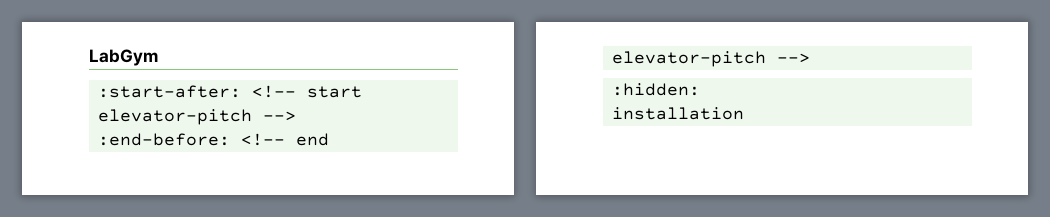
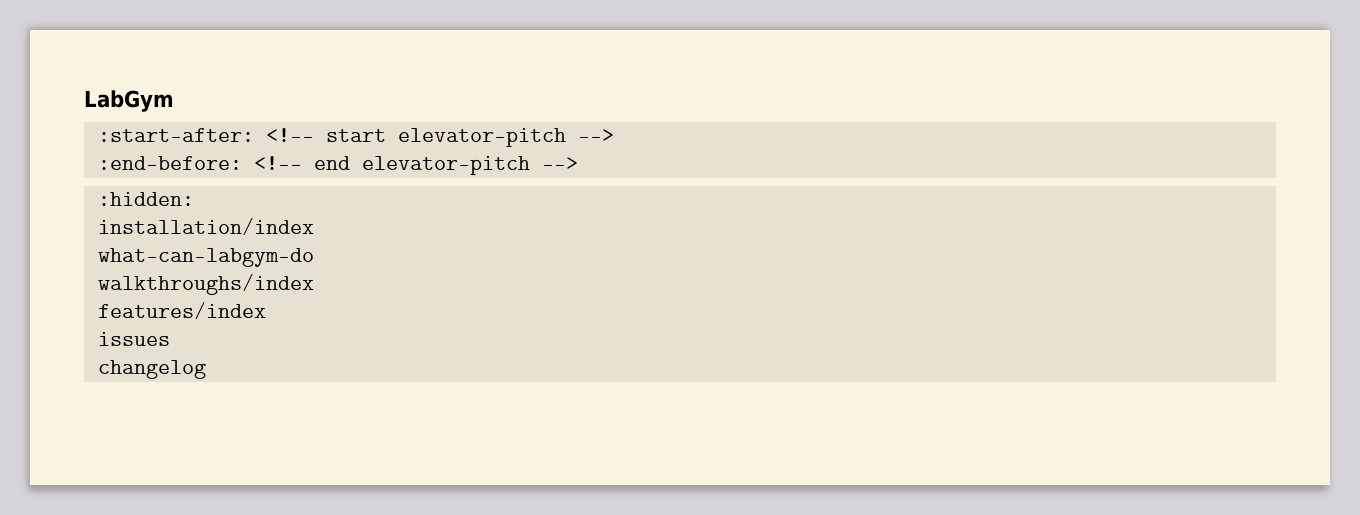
[612,107,744,120] installation -> [97,218,314,235] [97,248,314,267] [97,274,314,295] [97,302,266,319] [97,332,170,346] [97,360,206,379] installation/index // what-can-labgym-do // walkthroughs/index // features/index // issues // changelog

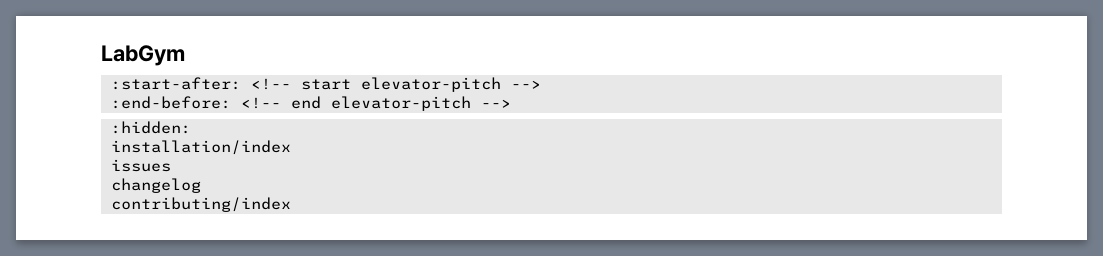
[97,248,314,267] [97,274,314,295] [97,302,266,319] // what-can-labgym-do // walkthroughs/index // features/index -> (291, 147) none
(206, 369) none -> [110,197,291,212] // contributing/index

